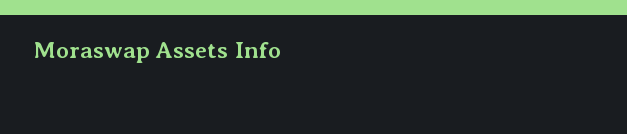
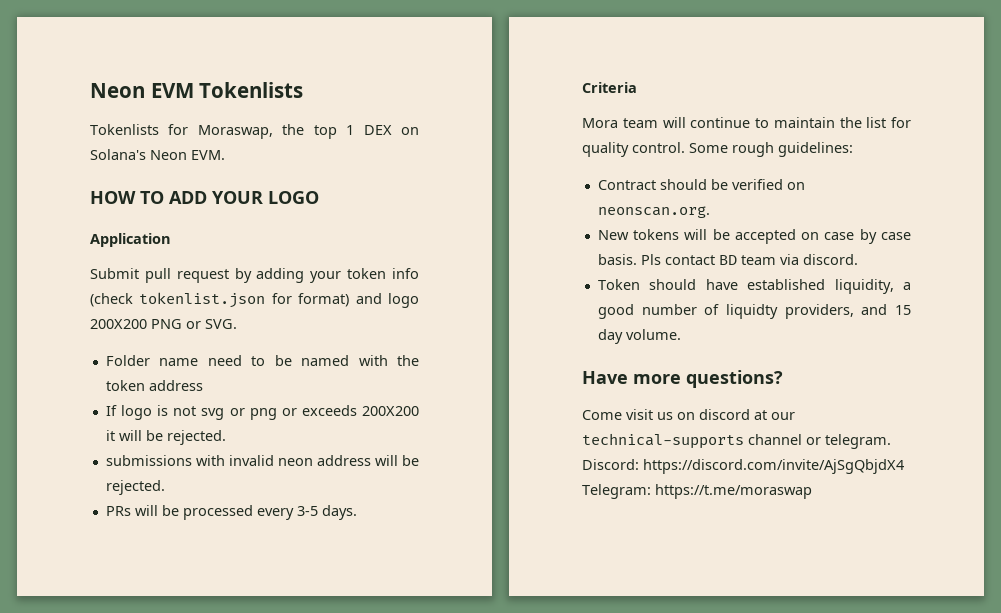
[34,42,281,63] Moraswap Assets Info -> [90,82,304,98] [90,124,419,139] [90,149,225,160] [90,191,319,204] [90,233,171,247] [90,268,419,283] [90,292,419,308] [90,319,237,329] [105,355,419,366] [105,380,203,391] [105,405,420,420] [105,430,226,445] [105,455,419,466] [105,480,165,495] [105,505,357,520] [582,82,637,93] [582,117,911,128] [582,142,853,157] [597,179,805,190] [597,206,710,218] [597,229,911,244] [597,254,858,265] [597,279,911,294] [597,304,911,319] [597,329,681,344] [582,370,783,388] [582,409,795,420] [582,433,891,449] [582,459,904,474] [582,484,812,499] Neon EVM Tokenlists // Tokenlists for Moraswap, the top 1 DEX on Solana's Neon EVM. // HOW TO ADD YOUR LOGO // Application // Submit pull request by adding your token info (check tokenlist.json for format) and logo 200X200 PNG or SVG. // Folder name need to be named with the token address // If logo is not svg or png or exceeds 200X200 it will be rejected. // submissions with invalid neon address will be rejected. // PRs will be processed every 3-5 days. // Criteria // Mora team will continue to maintain the list for quality control. Some rough guidelines: // Contract should be verified on neonscan.org. // New tokens will be accepted on case by case basis. Pls contact BD team via discord. // Token should have established liquidity, a good number of liquidty providers, and 15 day volume. // Have more questions? // Come visit us on discord at our technical-supports channel or telegram. Discord: https://discord.com/invite/AjSgQbjdX4 Telegram: https://t.me/moraswap

